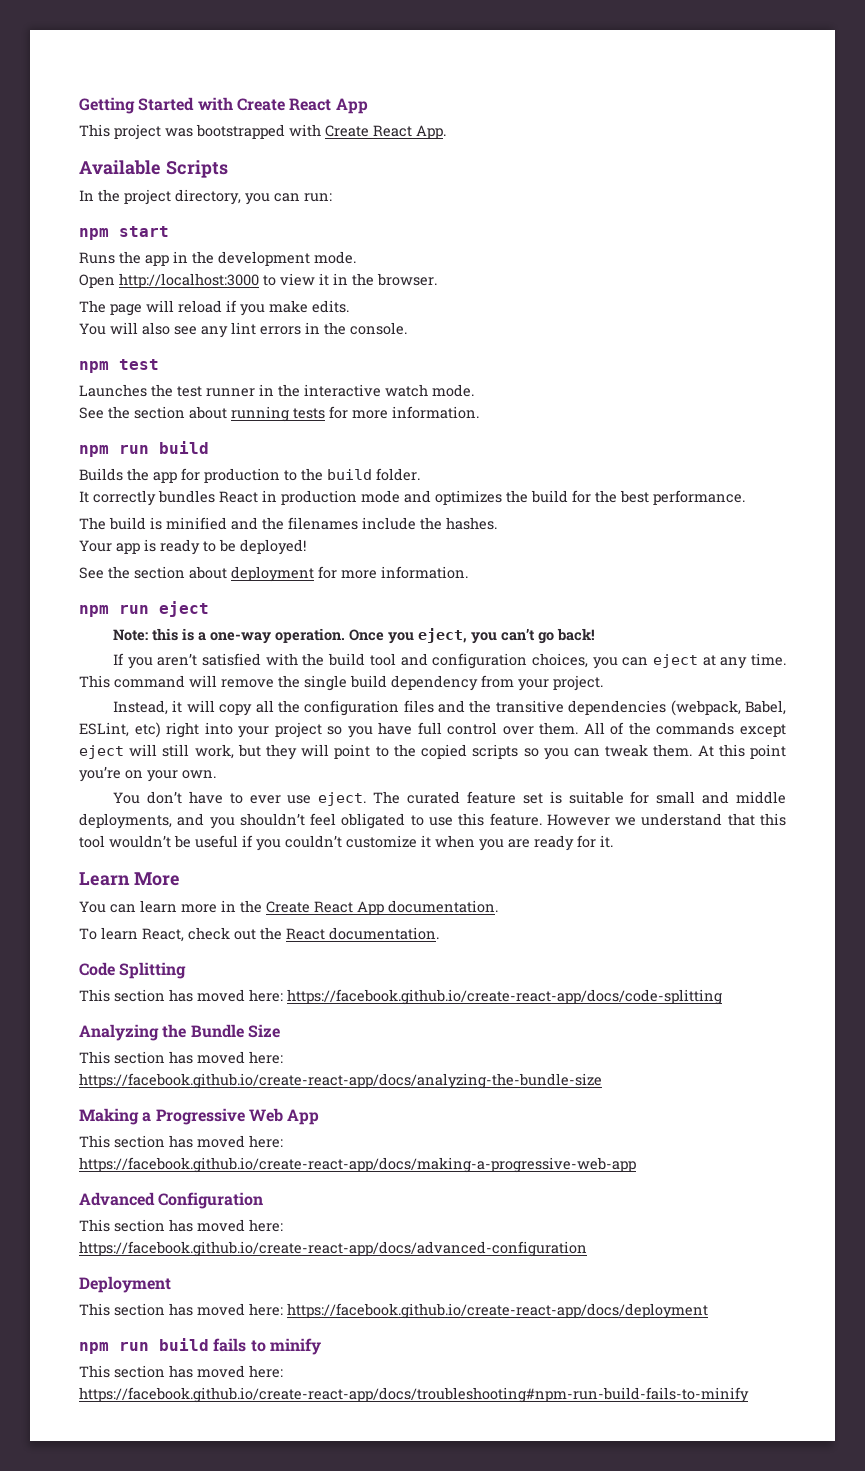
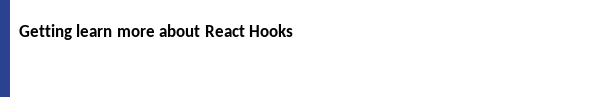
[138,97,368,114] [79,124,446,140] [79,160,228,178] [79,189,332,205] [79,226,169,240] [79,251,356,266] [79,273,437,288] [79,300,349,316] [79,322,407,338] [79,359,159,373] [79,384,474,397] [79,406,479,422] [79,441,209,457] [79,468,420,483] [79,490,745,506] [79,517,497,530] [79,539,306,555] [79,566,468,582] [79,601,209,617] [113,628,596,644] [113,653,786,669] [79,675,603,691] [113,700,786,716] [79,722,786,738] [79,744,787,760] [79,766,216,782] [113,791,786,806] [79,813,787,829] [79,835,613,851] [79,872,180,886] [79,900,498,915] [79,927,439,942] [79,962,187,979] [79,989,722,1005] [79,1024,280,1041] [79,1051,283,1064] [79,1073,602,1089] [79,1108,320,1125] [79,1135,283,1148] [79,1157,636,1173] [79,1192,264,1209] [79,1219,283,1232] [79,1241,587,1257] [79,1276,171,1293] [79,1303,708,1319] [79,1338,321,1355] [79,1365,283,1378] [79,1387,749,1403] Started with Create React App // This project was bootstrapped with Create React App. // Available Scripts // In the project directory, you can run: // npm start // Runs the app in the development mode. // Open http://localhost:3000 to view it in the browser. // The page will reload if you make edits. // You will also see any lint errors in the console. // npm test // Launches the test runner in the interactive watch mode. // See the section about running tests for more information. // npm run build // Builds the app for production to the build folder. // It correctly bundles React in production mode and optimizes the build for the best performance. // The build is minified and the filenames include the hashes. // Your app is ready to be deployed! // See the section about deployment for more information. // npm run eject // Note: this is a one-way operation. Once you eject, you can’t go back! // If you aren’t satisfied with the build tool and configuration choices, you can eject at any time. This command will remove the single build dependency from your project. // Instead, it will copy all the configuration files and the transitive dependencies (webpack, Babel, ESLint, etc) right into your project so you have full control over them. All of the commands except eject will still work, but they will point to the copied scripts so you can tweak them. At this point you’re on your own. // You don’t have to ever use eject. The curated feature set is suitable for small and middle deployments, and you shouldn’t feel obligated to use this feature. However we understand that this tool wouldn’t be useful if you couldn’t customize it when you are ready for it. // Learn More // You can learn more in the Create React App documentation. // To learn React, check out the React documentation. // Code Splitting // This section has moved here: https://facebook.github.io/create-react-app/docs/code-splitting // Analyzing the Bundle Size // This section has moved here: https://facebook.github.io/create-react-app/docs/analyzing-the-bundle-size // Making a Progressive Web App // This section has moved here: https://facebook.github.io/create-react-app/docs/making-a-progressive-web-app // Advanced Configuration // This section has moved here: https://facebook.github.io/create-react-app/docs/advanced-configuration // Deployment // This section has moved here: https://facebook.github.io/create-react-app/docs/deployment // npm run build fails to minify // This section has moved here: https://facebook.github.io/create-react-app/docs/troubleshooting#npm-run-build-fails-to-minify -> [76,24,294,37] learn more about React Hooks

